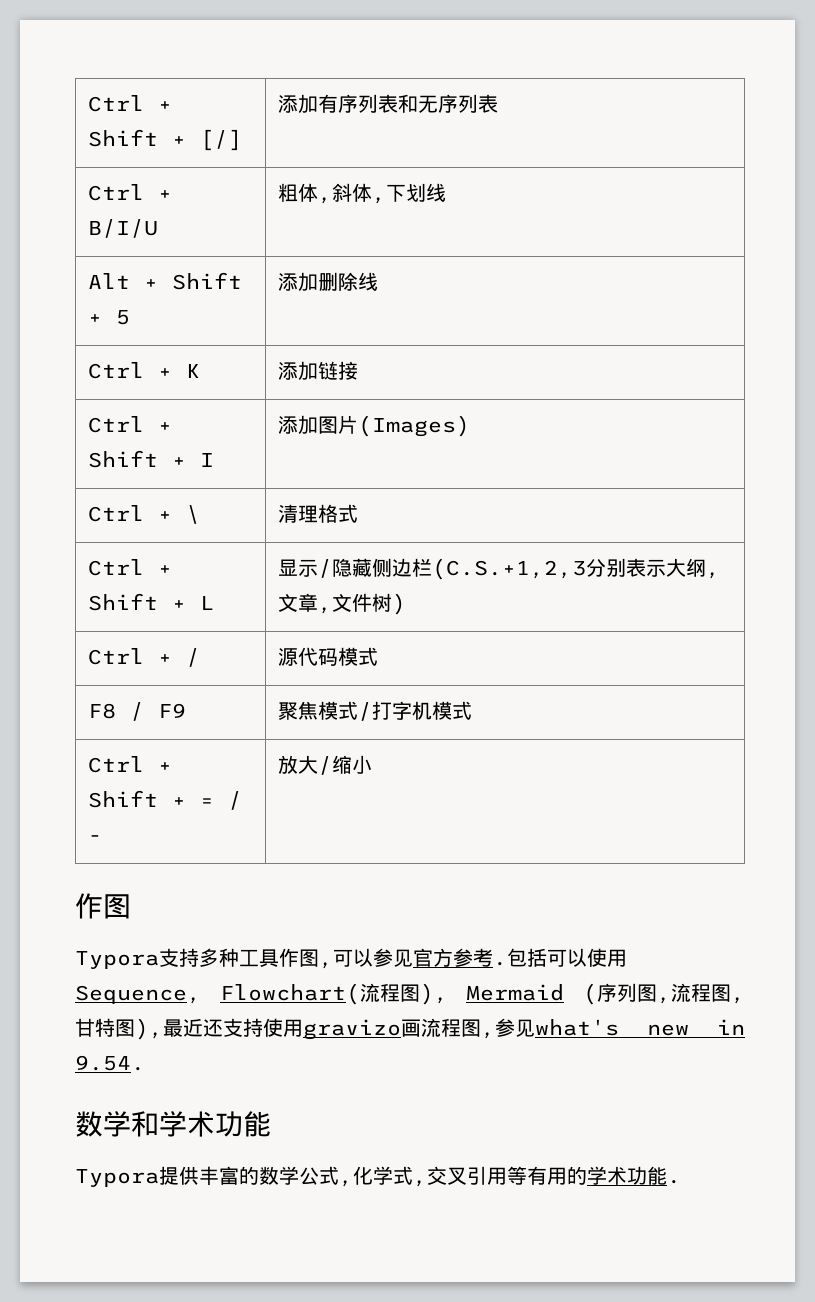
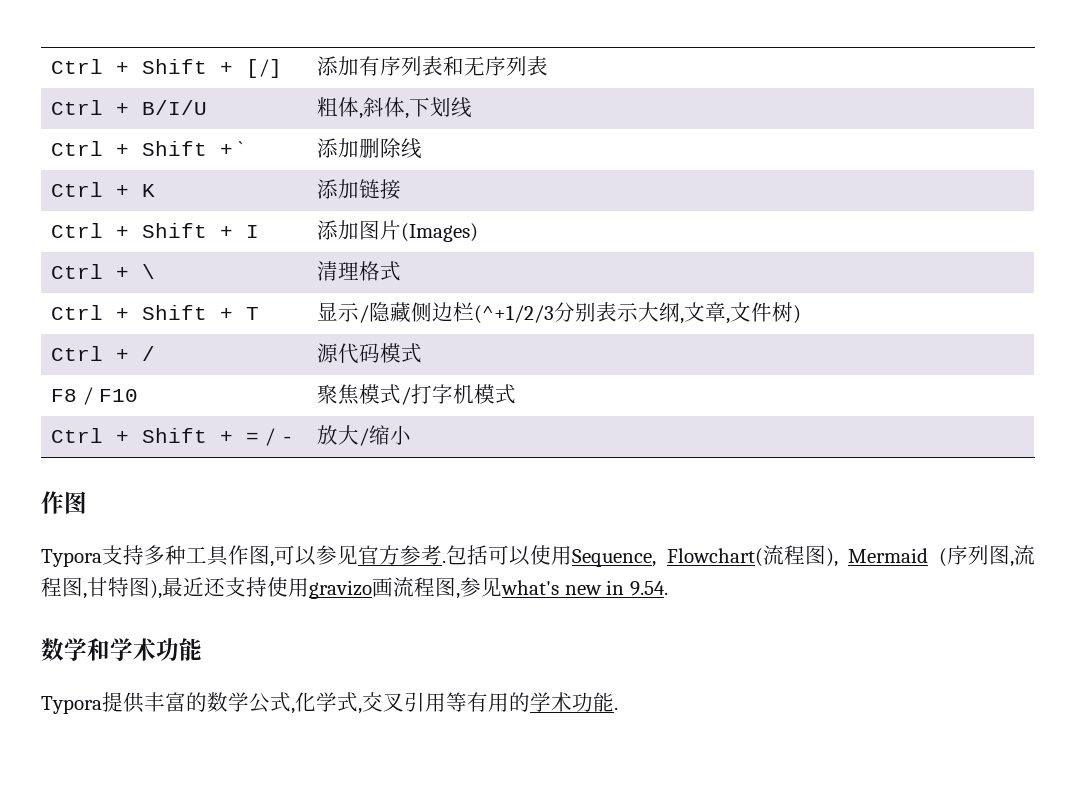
[87,272,242,290] [87,310,130,325] Alt + Shift + 5 -> [51,141,243,156] Ctrl + Shift + `
[199,596,214,610] L -> [246,307,260,320] T
[431,558,586,580] (C.S.+1,2,3 -> [474,305,555,324] (^+1/2/3
[157,703,186,718] F9 -> [98,389,138,402] F10

